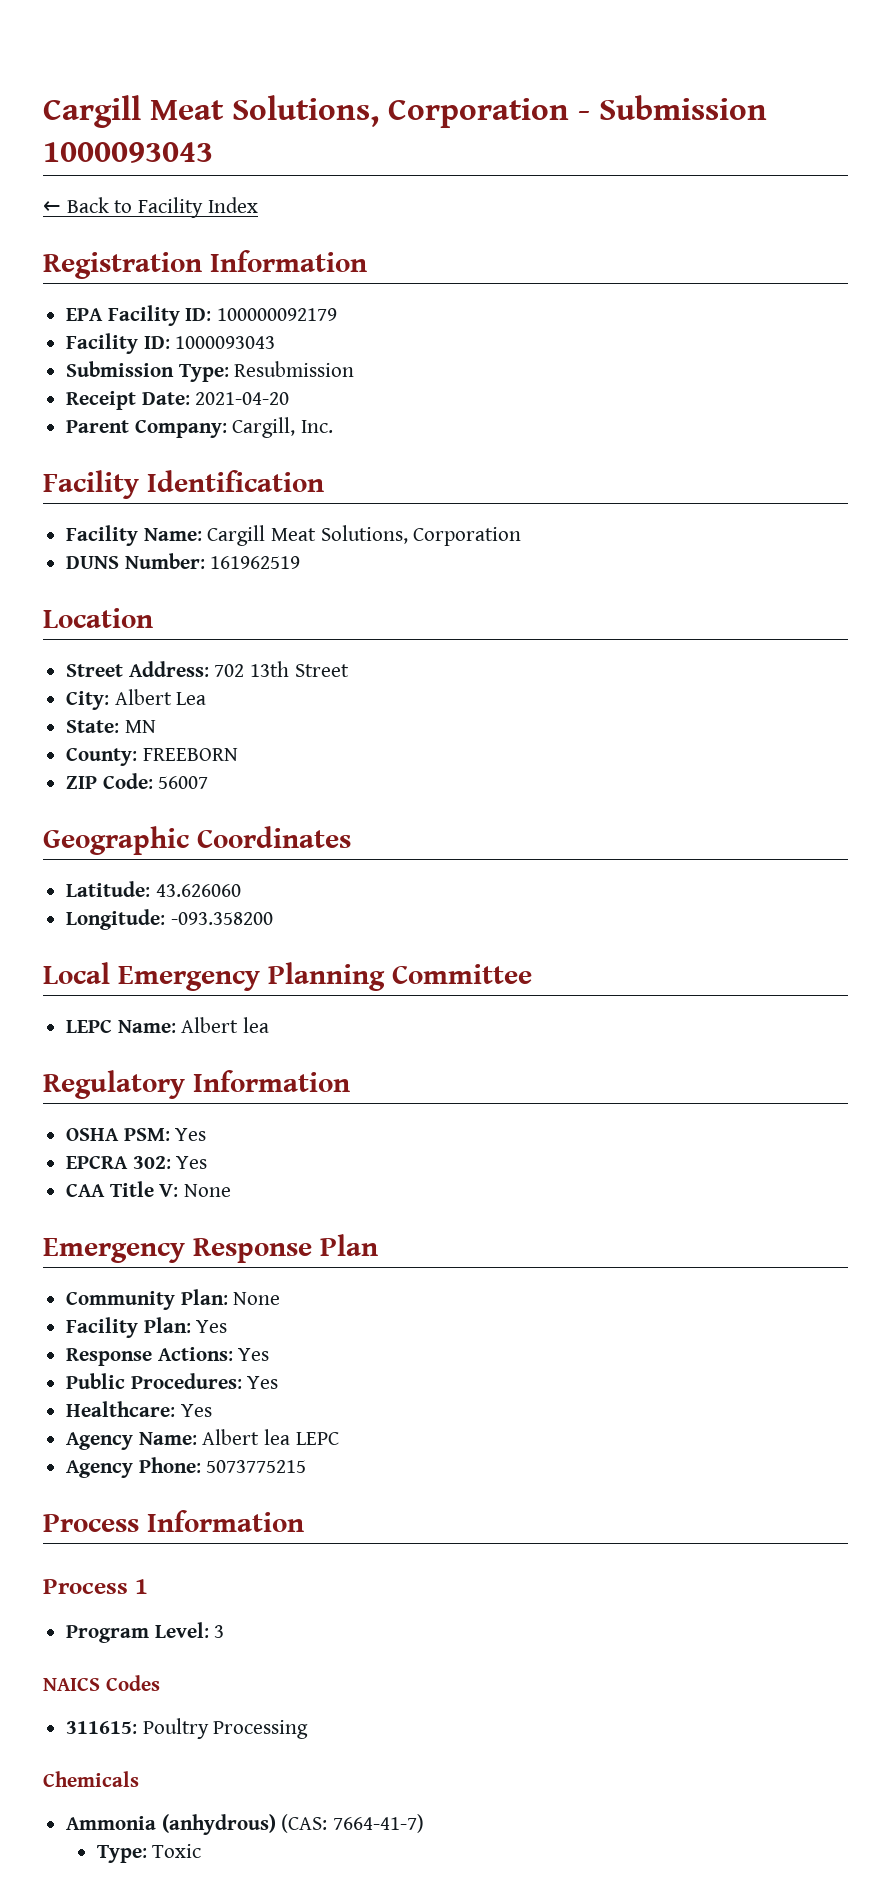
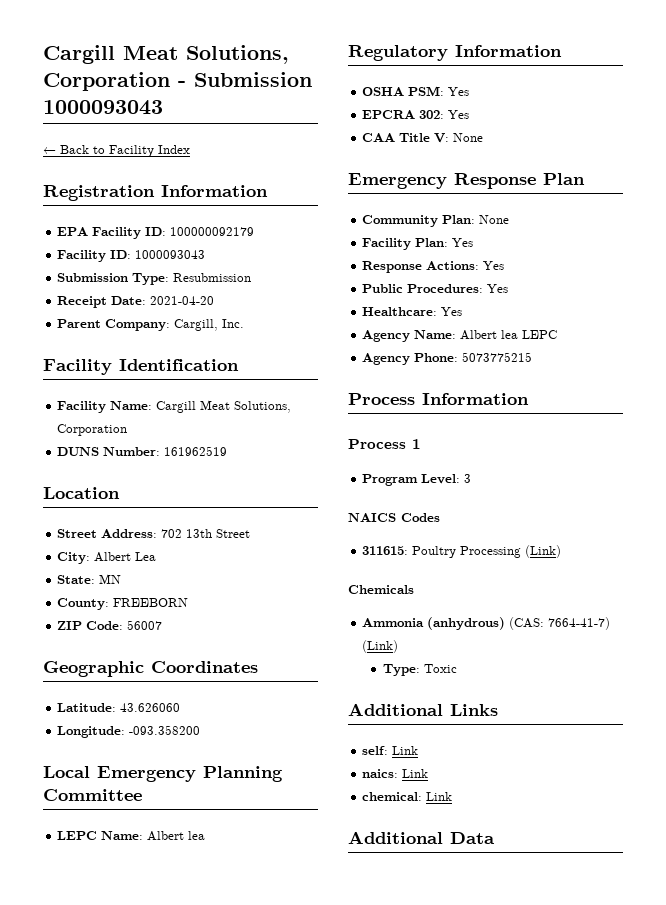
(309, 1729) none -> [525,545,562,558] (Link)
(425, 1823) none -> [362,640,399,653] (Link)
(202, 1851) none -> [348,703,498,716] [362,746,419,755] [362,769,429,778] [362,792,453,801] [348,831,495,844] // Additional Links // self: Link // naics: Link // chemical: Link // Additional Data

